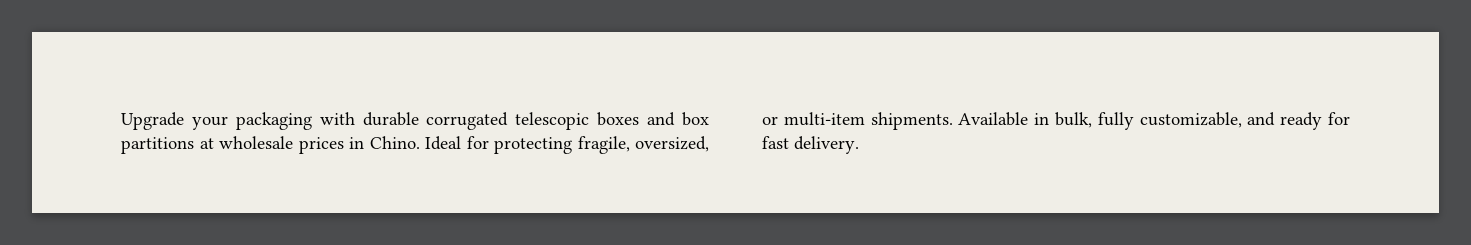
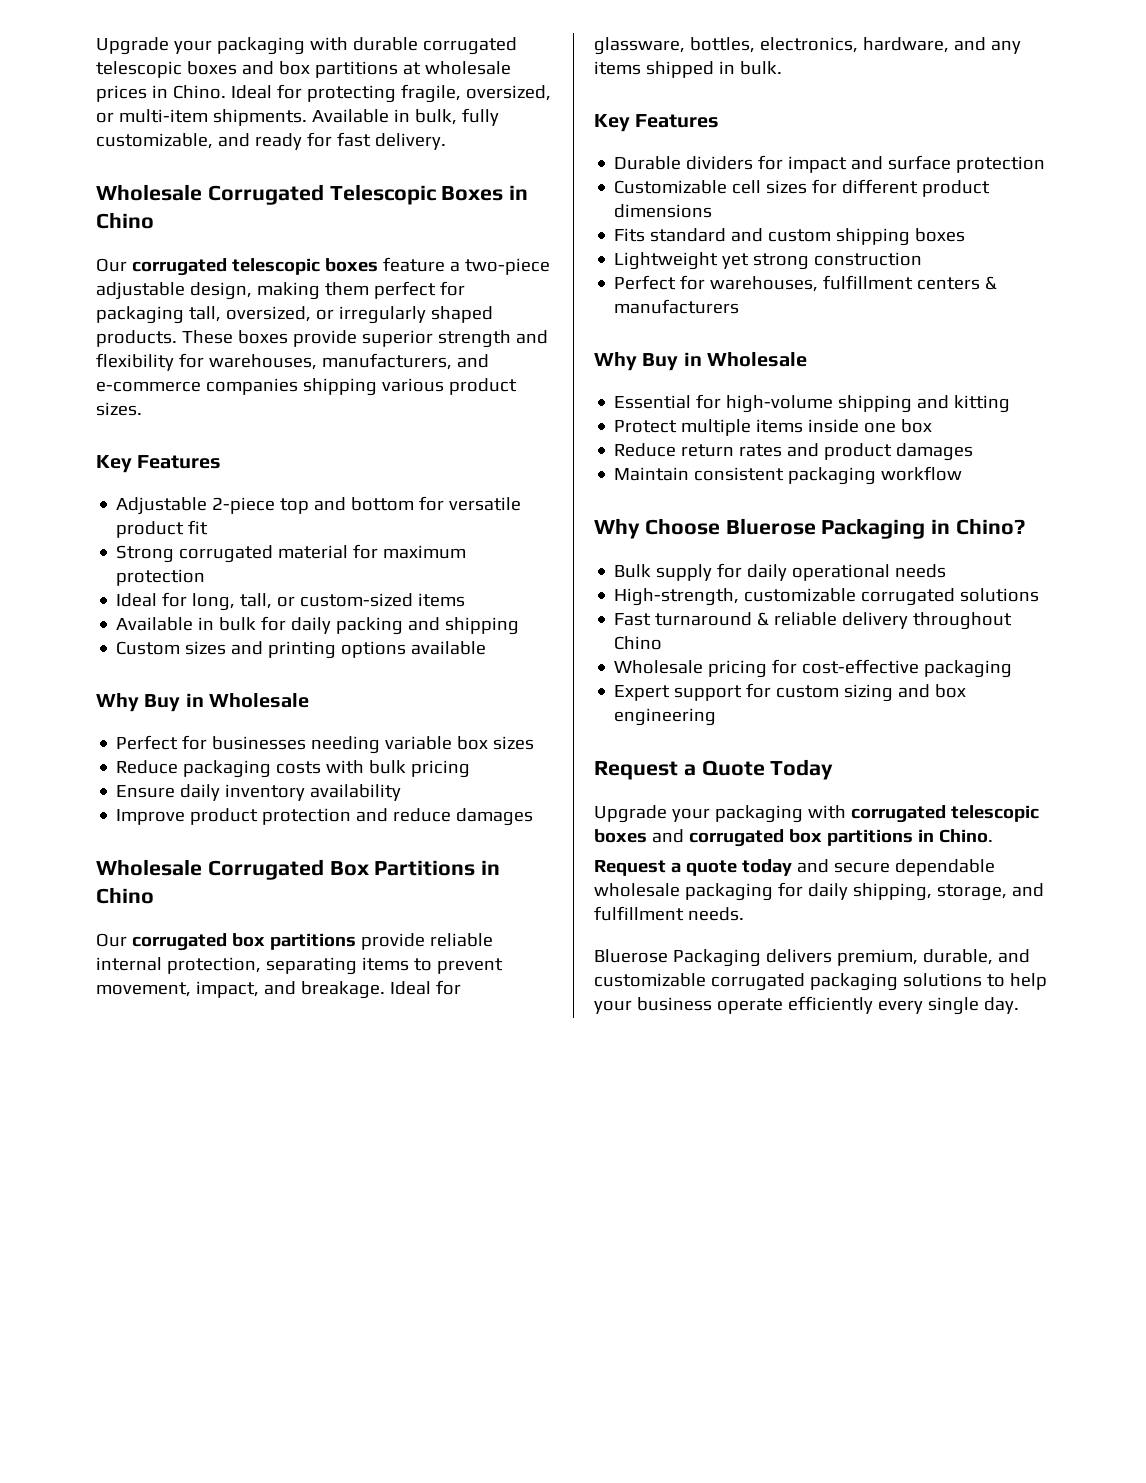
(859, 145) none -> [96,184,529,205] [96,212,154,229] [96,257,550,276] [96,281,465,300] [96,306,493,324] [96,330,548,348] [96,353,489,371] [96,378,517,396] [96,402,142,416] [96,455,222,473] [116,496,522,515] [116,520,209,538] [116,544,467,563] [116,569,206,586] [116,592,466,611] [116,616,520,635] [116,641,487,659] [96,693,310,712] [116,735,535,754] [116,760,471,778] [116,784,402,801] [116,808,534,826] [96,859,501,880] [96,887,154,904] [96,933,493,951] [96,957,503,975] [96,980,461,999] [594,37,1021,55] [594,61,782,78] [594,114,720,132] [614,155,1046,173] [614,179,991,197] [614,204,713,218] [614,228,966,246] [614,252,923,270] [614,275,998,292] [614,299,740,314] [594,352,808,371] [614,394,1011,413] [614,419,933,436] [614,443,974,461] [614,466,963,485] [594,518,1026,539] [614,563,947,581] [614,588,1040,606] [614,612,1013,630] [614,636,663,650] [614,659,1013,678] [614,683,967,702] [614,708,717,726] [594,759,834,780] [594,805,1039,823] [594,829,993,847] [594,859,995,876] [594,882,1044,901] [594,906,744,921] [594,949,1030,967] [594,973,1047,991] [594,996,1019,1015] // Wholesale Corrugated Telescopic Boxes in Chino // Our corrugated telescopic boxes feature a two-piece adjustable design, making them perfect for packaging tall, oversized, or irregularly shaped products. These boxes provide superior strength and flexibility for warehouses, manufacturers, and e-commerce companies shipping various product sizes. // Key Features // Adjustable 2-piece top and bottom for versatile product fit // Strong corrugated material for maximum protection // Ideal for long, tall, or custom-sized items // Available in bulk for daily packing and shipping // Custom sizes and printing options available // Why Buy in Wholesale // Perfect for businesses needing variable box sizes // Reduce packaging costs with bulk pricing // Ensure daily inventory availability // Improve product protection and reduce damages // Wholesale Corrugated Box Partitions in Chino // Our corrugated box partitions provide reliable internal protection, separating items to prevent movement, impact, and breakage. Ideal for glassware, bottles, electronics, hardware, and any items shipped in bulk. // Key Features // Durable dividers for impact and surface protection // Customizable cell sizes for different product dimensions // Fits standard and custom shipping boxes // Lightweight yet strong construction // Perfect for warehouses, fulfillment centers & manufacturers // Why Buy in Wholesale // Essential for high-volume shipping and kitting // Protect multiple items inside one box // Reduce return rates and product damages // Maintain consistent packaging workflow // Why Choose Bluerose Packaging in Chino? // Bulk supply for daily operational needs // High-strength, customizable corrugated solutions // Fast turnaround & reliable delivery throughout Chino // Wholesale pricing for cost-effective packaging // Expert support for custom sizing and box engineering // Request a Quote Today // Upgrade your packaging with corrugated telescopic boxes and corrugated box partitions in Chino. // Request a quote today and secure dependable wholesale packaging for daily shipping, storage, and fulfillment needs. // Bluerose Packaging delivers premium, durable, and customizable corrugated packaging solutions to help your business operate efficiently every single day.

